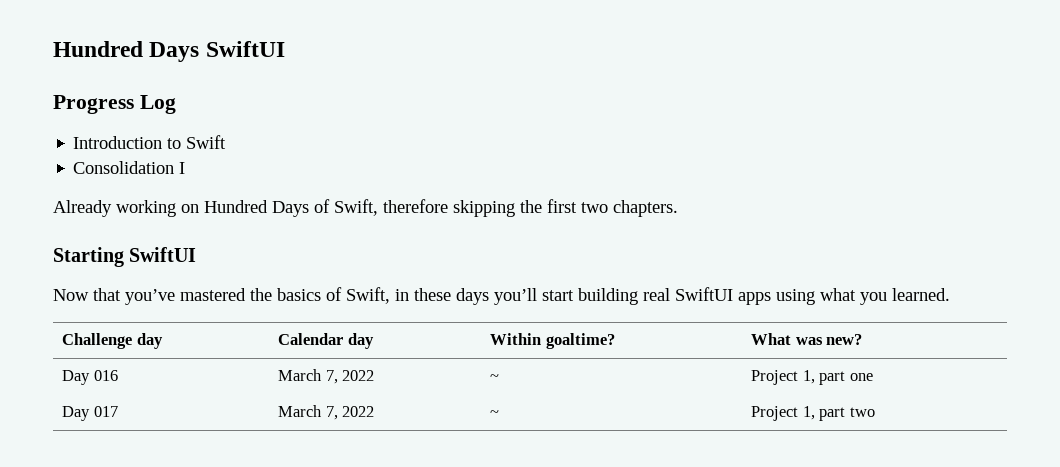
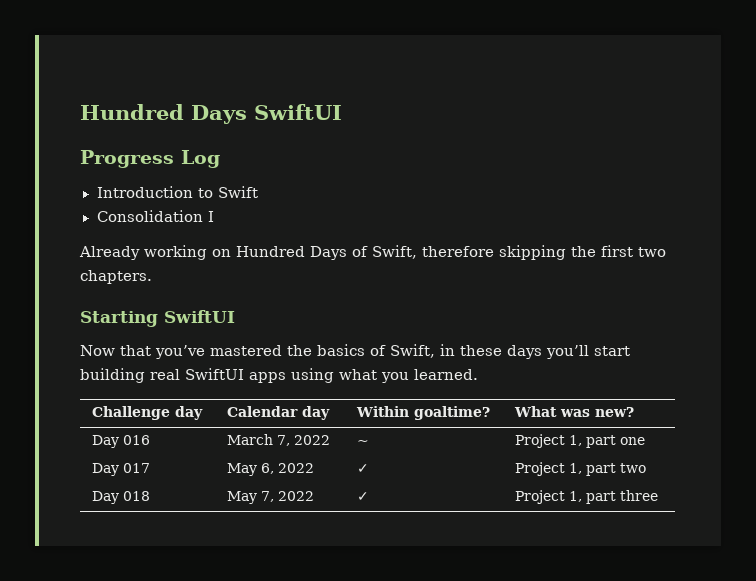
[278,405,375,420] [490,410,500,417] March 7, 2022 | ~ -> [226,463,314,476] [356,464,369,473] May 6, 2022 | ✓
(875, 412) none -> [91,491,150,504] [226,491,314,504] [356,492,369,501] [514,490,658,504] // Day 018 | May 7, 2022 | ✓ | Project 1, part three

